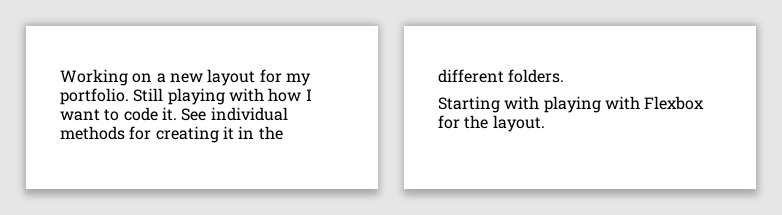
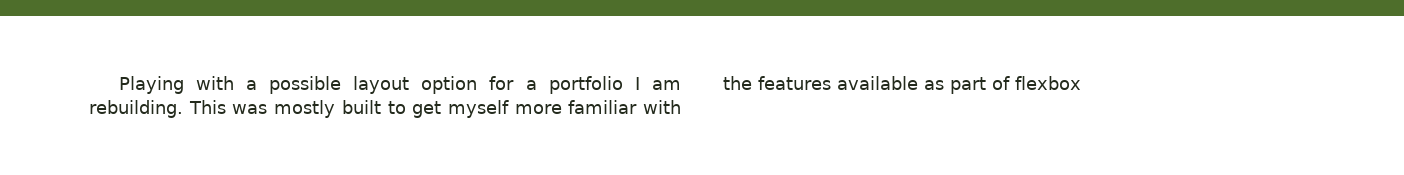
[60,69,311,86] [60,88,312,105] [60,107,288,121] [60,126,283,143] [438,69,565,83] [438,96,705,113] [438,115,545,132] Working on a new layout for my portfolio. Still playing with how I want to code it. See individual methods for creating it in the different folders. // Starting with playing with Flexbox for the layout. -> [118,76,681,94] [89,100,681,118] [723,76,1081,94] Playing with a possible layout option for a portfolio I am rebuilding. This was mostly built to get myself more familiar with the features available as part of flexbox

